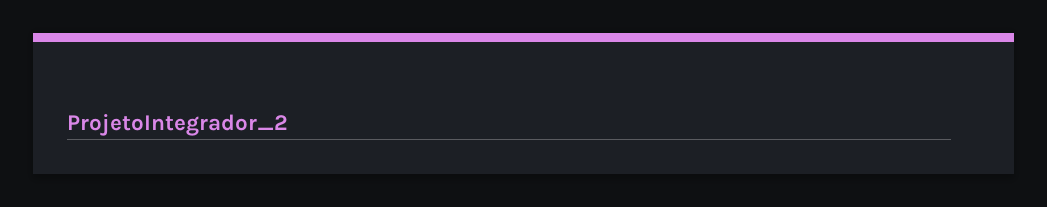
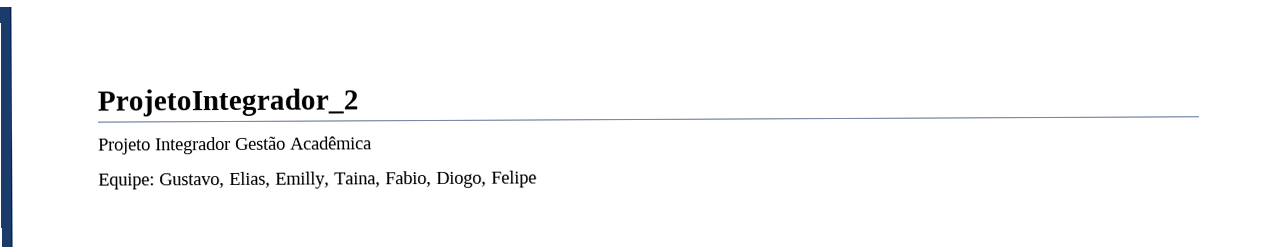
(288, 125) none -> [98,136,372,155] [98,170,537,190] // Projeto Integrador Gestão Acadêmica // Equipe: Gustavo, Elias, Emilly, Taina, Fabio, Diogo, Felipe

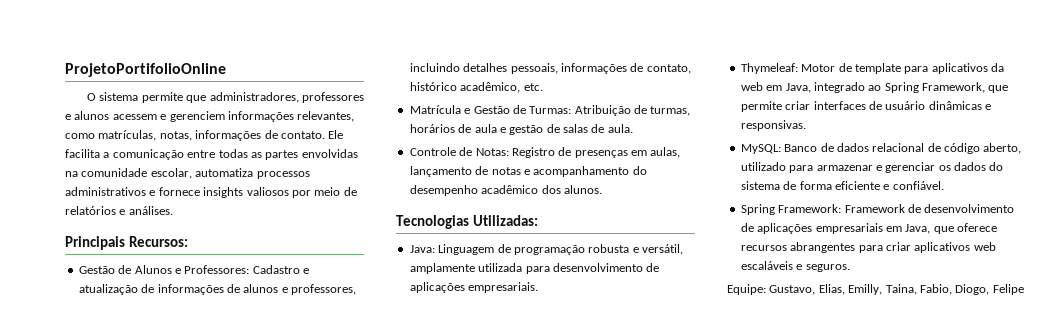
[97,88,359,117] [98,136,372,155] ProjetoIntegrador_2 // Projeto Integrador Gestão Acadêmica -> [65,63,226,77] [87,92,364,103] [65,111,355,122] [65,130,344,141] [65,149,358,160] [65,168,310,179] [65,187,357,198] [65,206,173,215] [65,236,188,250] [78,265,309,274] [78,284,356,295] [409,63,691,74] [409,82,543,93] [409,105,691,116] [409,124,633,135] [409,147,681,158] [409,166,647,177] [409,185,602,196] [396,215,538,229] [409,244,683,255] [409,263,660,274] [409,282,539,293] [740,63,1004,74] [740,82,1009,93] [740,101,991,112] [740,120,806,131] [740,143,1022,154] [740,162,1004,173] [740,181,944,190] [740,204,1015,215] [740,223,997,234] [740,242,996,253] [740,261,850,272] ProjetoPortifolioOnline // O sistema permite que administradores, professores e alunos acessem e gerenciem informações relevantes, como matrículas, notas, informações de contato. Ele facilita a comunicação entre todas as partes envolvidas na comunidade escolar, automatiza processos administrativos e fornece insights valiosos por meio de relatórios e análises. // Principais Recursos: // Gestão de Alunos e Professores: Cadastro e atualização de informações de alunos e professores, incluindo detalhes pessoais, informações de contato, histórico acadêmico, etc. // Matrícula e Gestão de Turmas: Atribuição de turmas, horários de aula e gestão de salas de aula. // Controle de Notas: Registro de presenças em aulas, lançamento de notas e acompanhamento do desempenho acadêmico dos alunos. // Tecnologias Utilizadas: // Java: Linguagem de programação robusta e versátil, amplamente utilizada para desenvolvimento de aplicações empresariais. // Thymeleaf: Motor de template para aplicativos da web em Java, integrado ao Spring Framework, que permite criar interfaces de usuário dinâmicas e responsivas. // MySQL: Banco de dados relacional de código aberto, utilizado para armazenar e gerenciar os dados do sistema de forma eficiente e confiável. // Spring Framework: Framework de desenvolvimento de aplicações empresariais em Java, que oferece recursos abrangentes para criar aplicativos web escaláveis e seguros.

